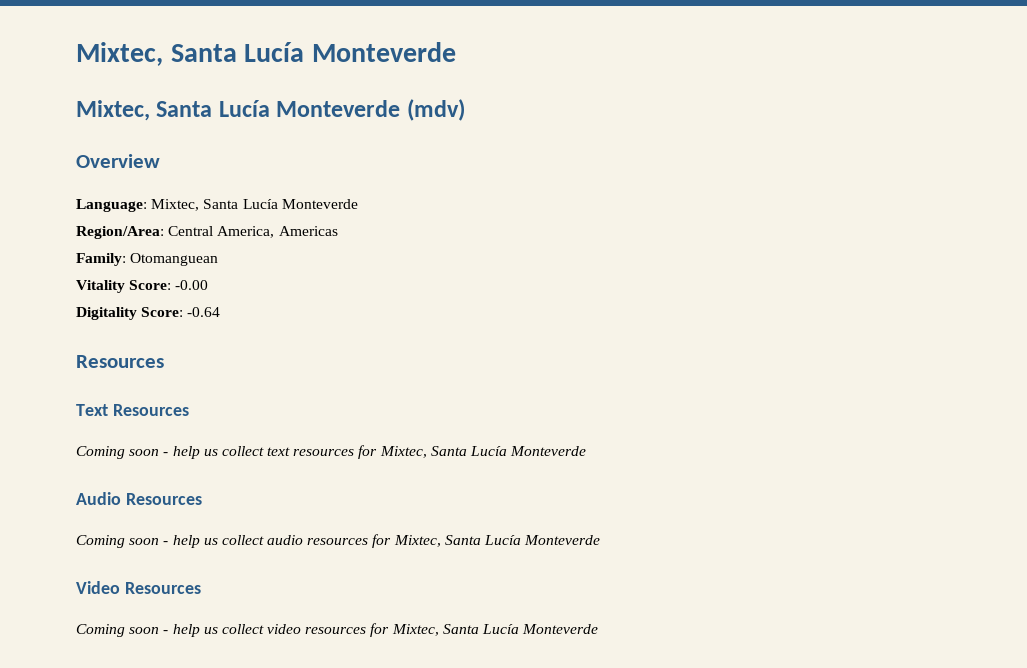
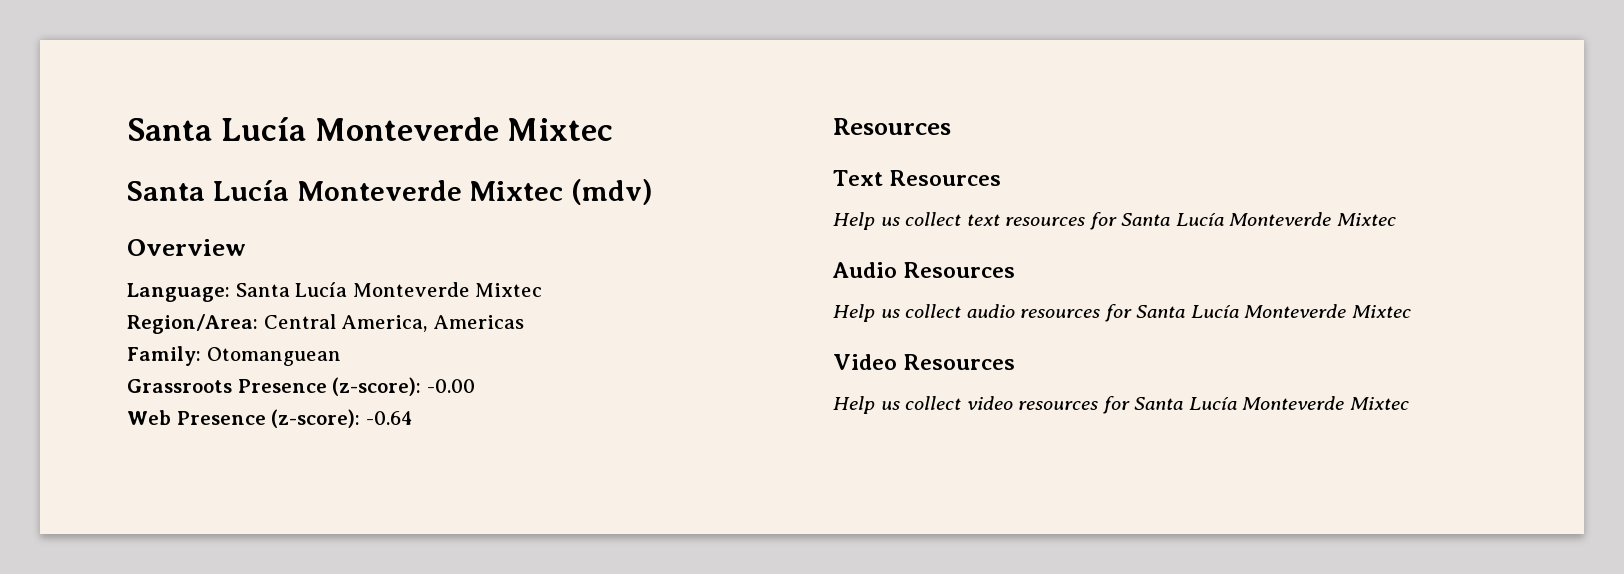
[76,42,456,66] [76,100,401,121] Mixtec, Santa Lucía Monteverde // Mixtec, Santa Lucía Monteverde -> [127,117,614,141] [127,180,564,201] Santa Lucía Monteverde Mixtec // Santa Lucía Monteverde Mixtec
[151,199,358,211] Mixtec, Santa Lucía Monteverde -> [235,282,543,297] Santa Lucía Monteverde Mixtec
[76,280,209,293] [76,307,184,320] Vitality Score: -0.00 // Digitality Score: -> [127,377,475,396] [127,409,361,428] Grassroots Presence (z-score): -0.00 // Web Presence (z-score):
[76,446,200,459] Coming soon - help -> [833,212,875,230] Help
[379,446,587,458] Mixtec, Santa Lucía Monteverde -> [1121,212,1396,226] Santa Lucía Monteverde Mixtec
[76,535,200,548] Coming soon - help -> [833,304,875,322] Help
[393,535,601,547] Mixtec, Santa Lucía Monteverde -> [1136,304,1411,318] Santa Lucía Monteverde Mixtec
[76,624,200,637] Coming soon - help -> [833,396,875,414] Help
[391,624,599,636] Mixtec, Santa Lucía Monteverde -> [1134,396,1409,410] Santa Lucía Monteverde Mixtec

